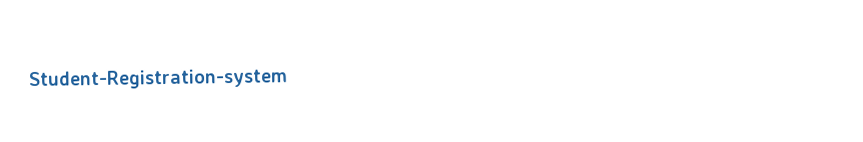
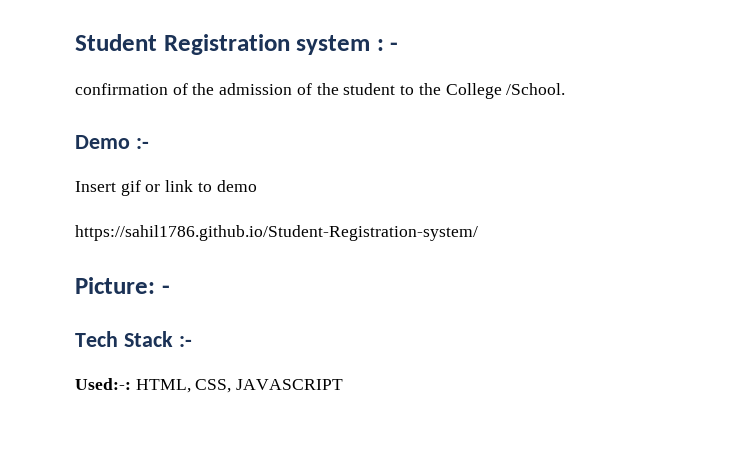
[28,68,288,91] Student-Registration-system -> [75,34,399,55] [75,83,566,99] [75,135,149,149] [75,180,257,196] [75,225,478,241] [75,277,170,294] [75,331,192,347] [75,378,344,393] Student Registration system : - // confirmation of the admission of the student to the College /School. // Demo :- // Insert gif or link to demo // https://sahil1786.github.io/Student-Registration-system/ // Picture: - // Tech Stack :- // Used:-: HTML, CSS, JAVASCRIPT

